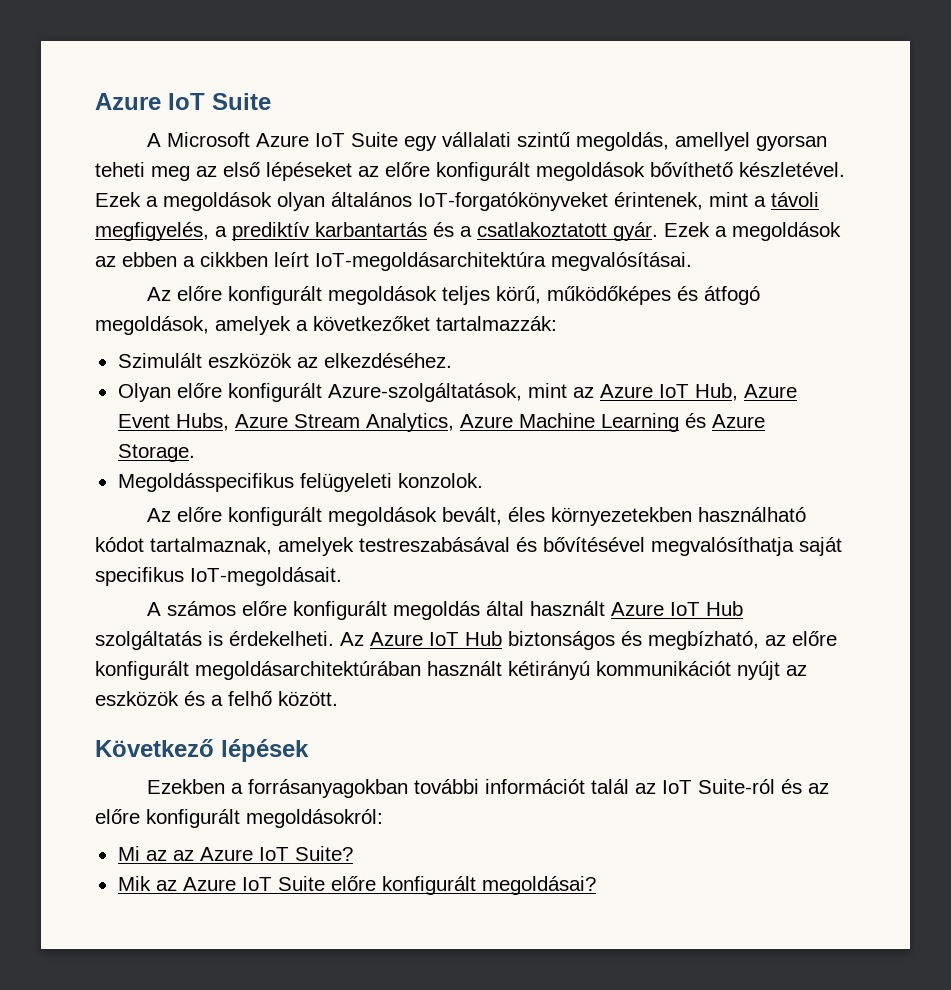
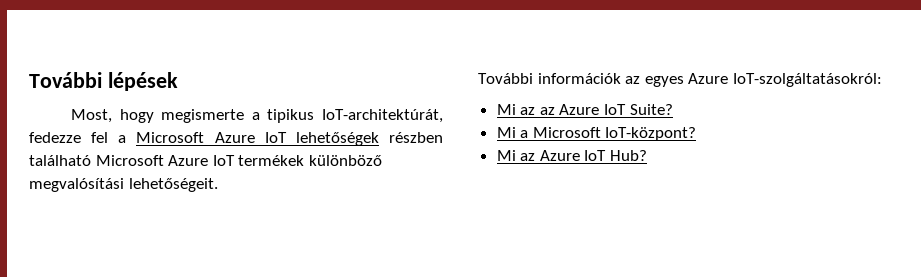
[95,93,271,110] [147,132,828,151] [95,162,845,181] [95,192,819,211] [95,222,841,241] [95,252,692,271] [147,286,761,305] [95,316,557,335] [117,353,452,368] [117,383,797,402] [117,413,765,432] [117,444,195,462] [117,473,483,492] [147,507,807,526] [95,537,842,556] [95,567,342,586] [147,601,744,620] [95,631,837,650] [95,661,807,680] [95,691,338,706] [95,739,309,762] [147,779,830,798] [95,809,383,828] Azure IoT Suite // A Microsoft Azure IoT Suite egy vállalati szintű megoldás, amellyel gyorsan teheti meg az első lépéseket az előre konfigurált megoldások bővíthető készletével. Ezek a megoldások olyan általános IoT-forgatókönyveket érintenek, mint a távoli megfigyelés, a prediktív karbantartás és a csatlakoztatott gyár. Ezek a megoldások az ebben a cikkben leírt IoT-megoldásarchitektúra megvalósításai. // Az előre konfigurált megoldások teljes körű, működőképes és átfogó megoldások, amelyek a következőket tartalmazzák: // Szimulált eszközök az elkezdéséhez. // Olyan előre konfigurált Azure-szolgáltatások, mint az Azure IoT Hub, Azure Event Hubs, Azure Stream Analytics, Azure Machine Learning és Azure Storage. // Megoldásspecifikus felügyeleti konzolok. // Az előre konfigurált megoldások bevált, éles környezetekben használható kódot tartalmaznak, amelyek testreszabásával és bővítésével megvalósíthatja saját specifikus IoT-megoldásait. // A számos előre konfigurált megoldás által használt Azure IoT Hub szolgáltatás is érdekelheti. Az Azure IoT Hub biztonságos és megbízható, az előre konfigurált megoldásarchitektúrában használt kétirányú kommunikációt nyújt az eszközök és a felhő között. // Következő lépések // Ezekben a forrásanyagokban további információt talál az IoT Suite-ról és az előre konfigurált megoldásokról: -> [29,72,178,91] [71,109,443,123] [29,132,443,146] [29,155,382,166] [29,178,218,192] [478,73,882,87] További lépések // Most, hogy megismerte a tipikus IoT-architektúrát, fedezze fel a Microsoft Azure IoT lehetőségek részben található Microsoft Azure IoT termékek különböző megvalósítási lehetőségeit. // További információk az egyes Azure IoT-szolgáltatásokról:
[117,876,596,895] Mik az Azure IoT Suite előre konfigurált megoldásai? -> [496,127,697,141] [496,150,648,161] Mi a Microsoft IoT-központ? // Mi az Azure IoT Hub?

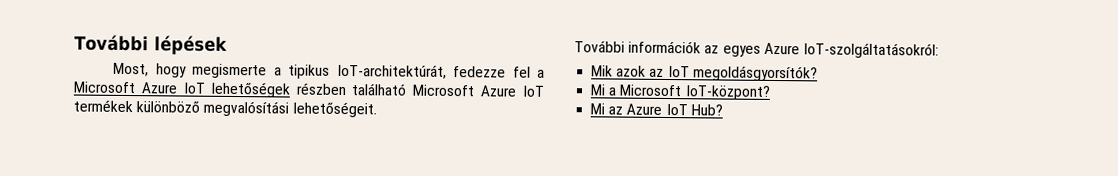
[496,104,673,115] Mi az az Azure IoT Suite? -> [591,65,818,82] Mik azok az IoT megoldásgyorsítók?

